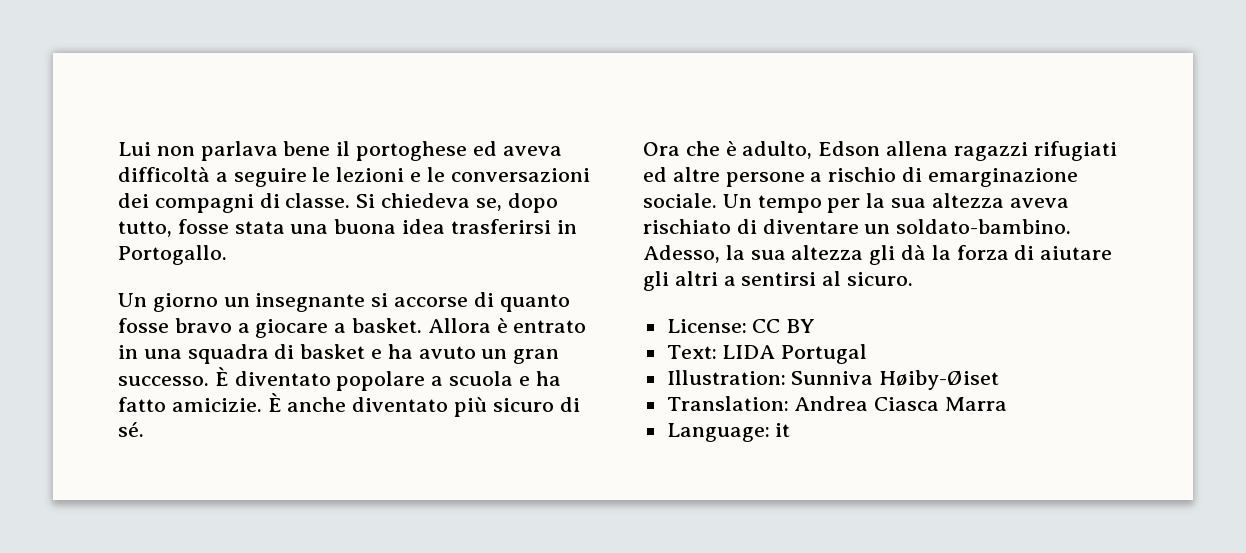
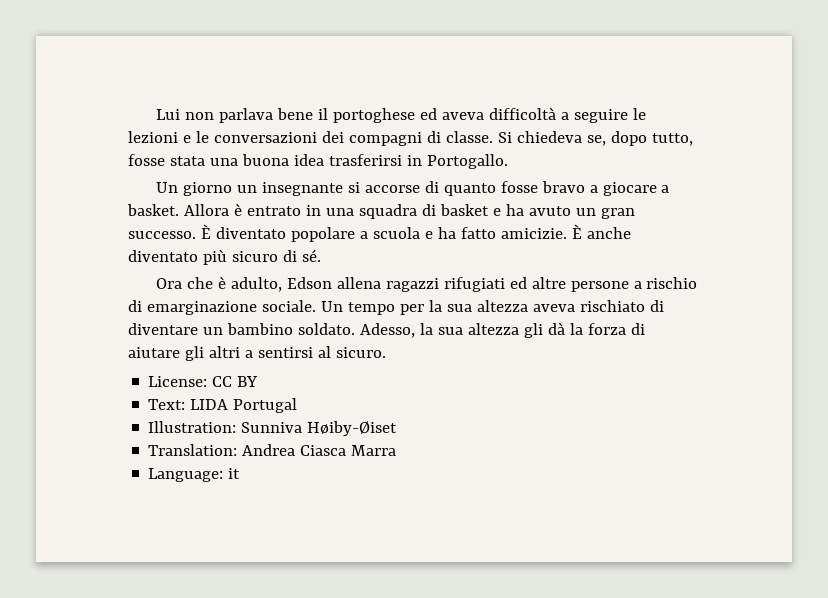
[896,219,1072,234] soldato-bambino. -> [226,323,355,335] bambino soldato.

